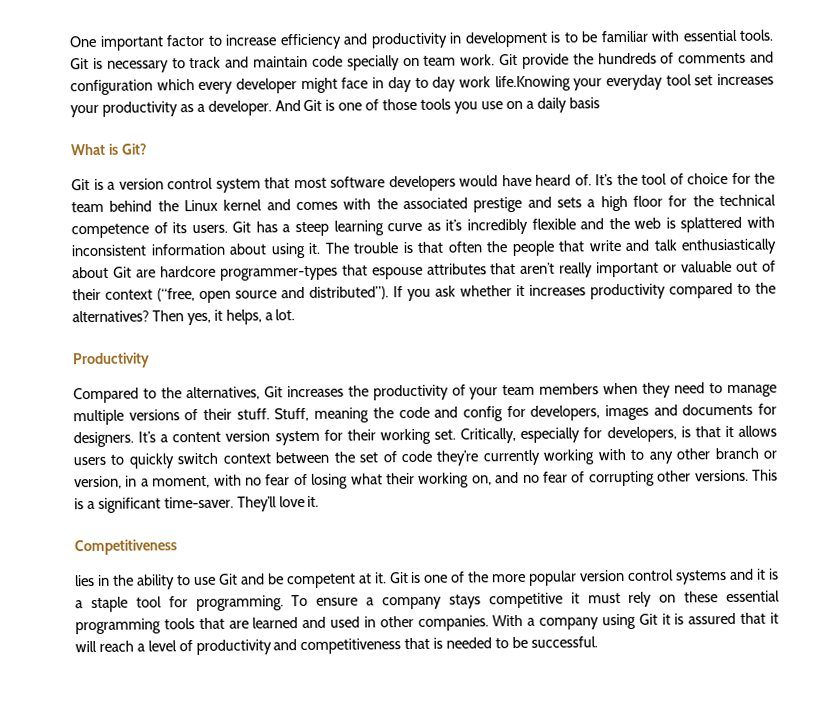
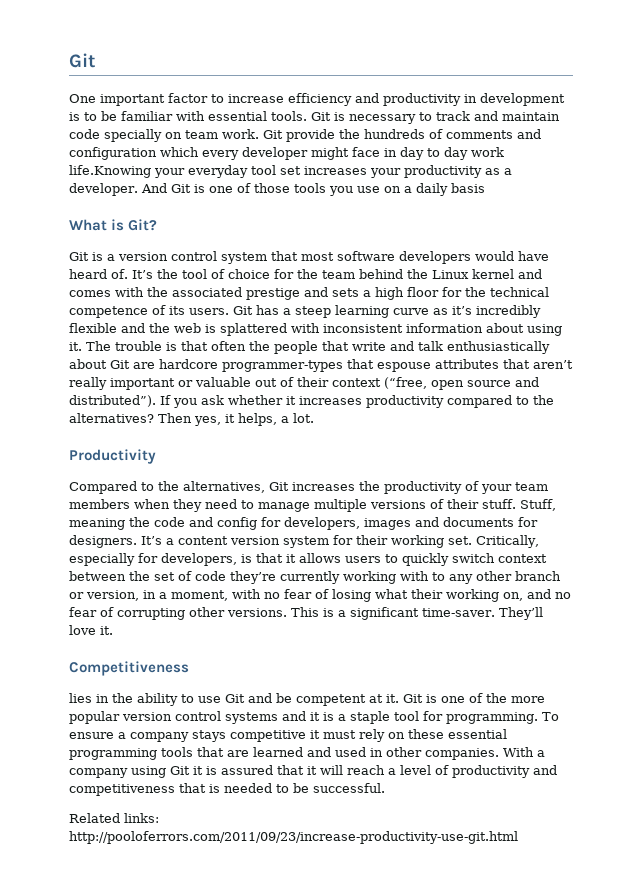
(69, 41) none -> [69,53,96,68] Git //
(598, 642) none -> [69,813,159,823] [69,831,518,844] // Related links: http://pooloferrors.com/2011/09/23/increase-productivity-use-git.html

